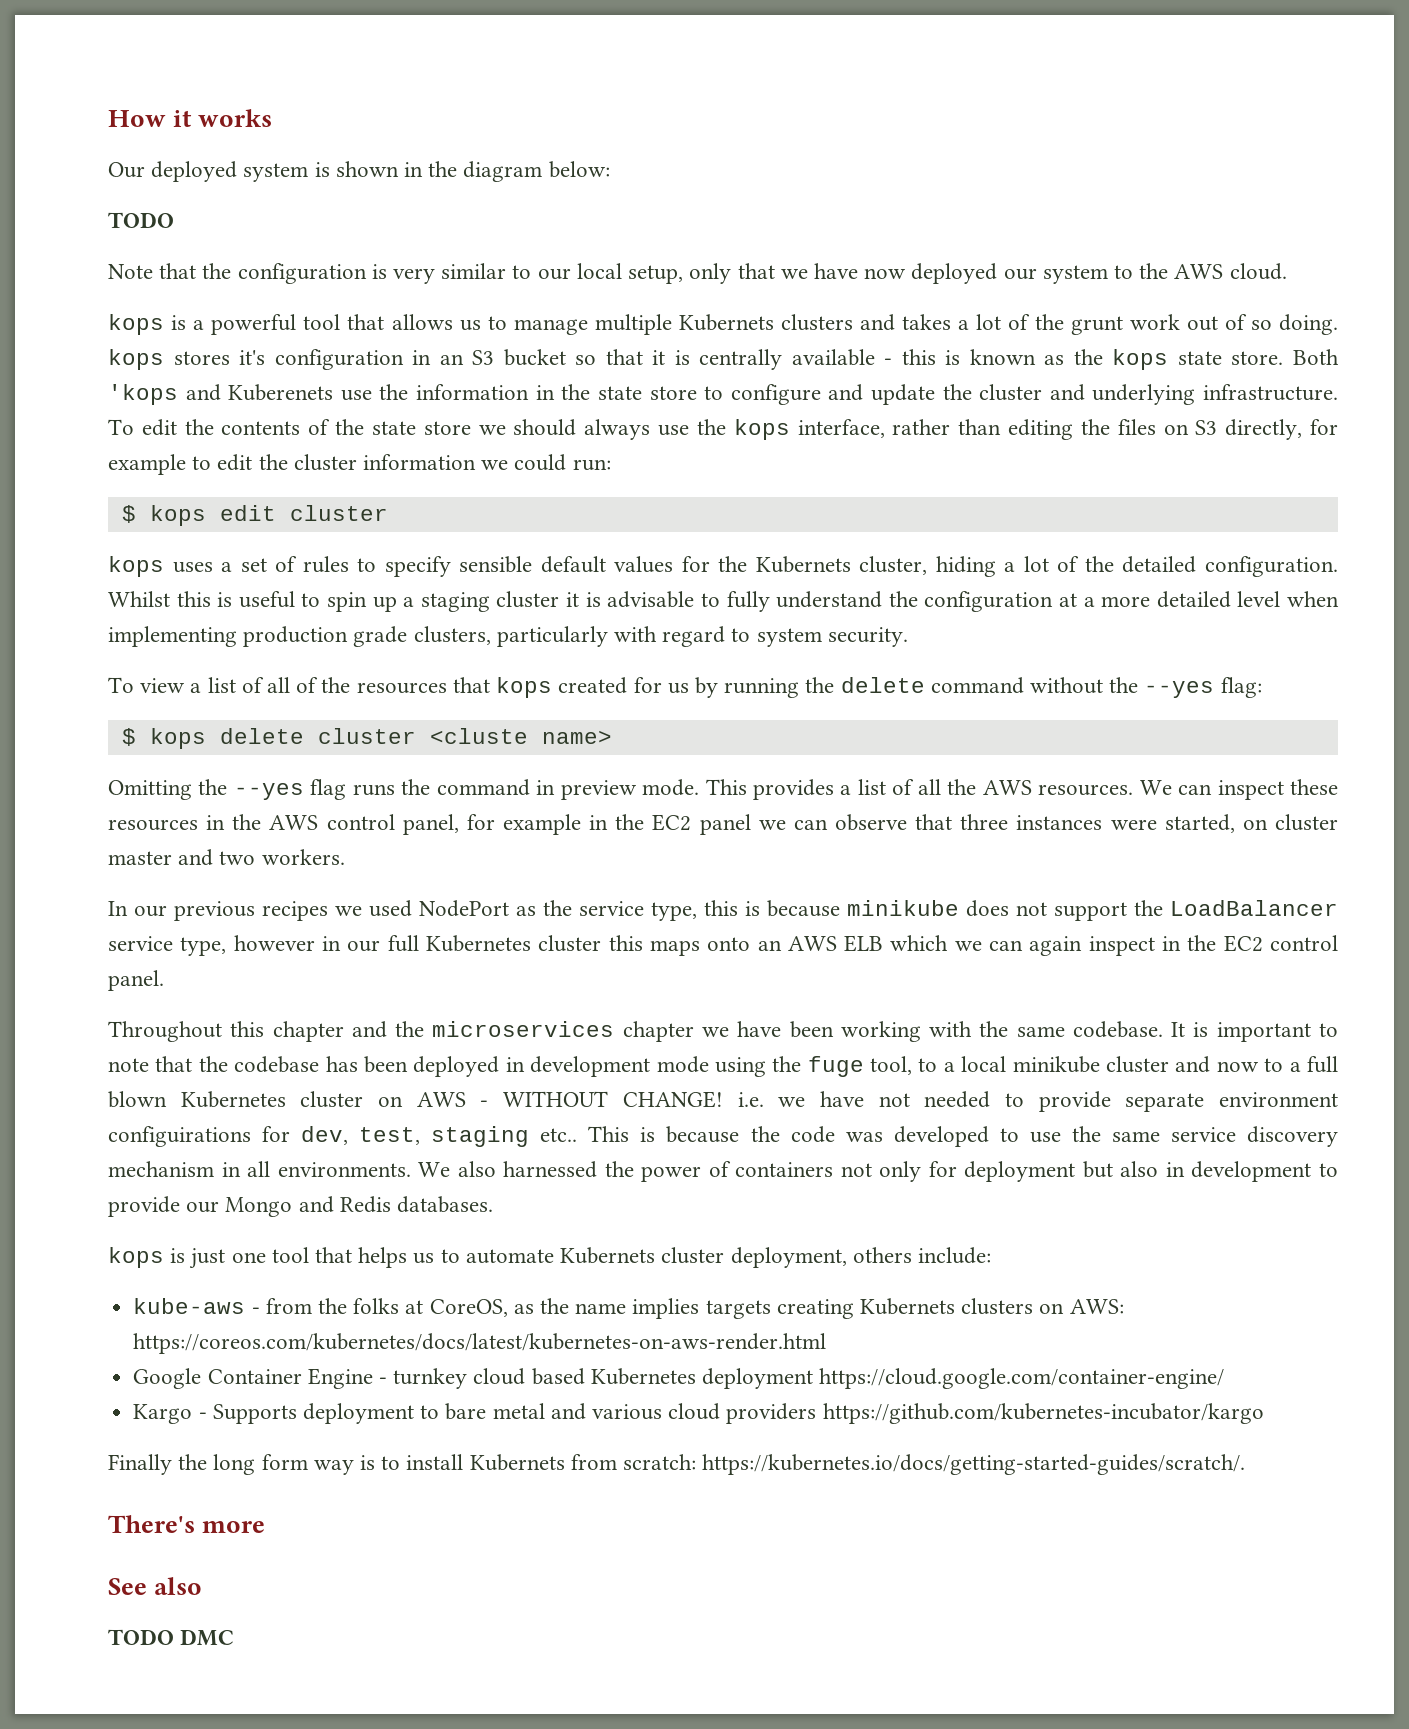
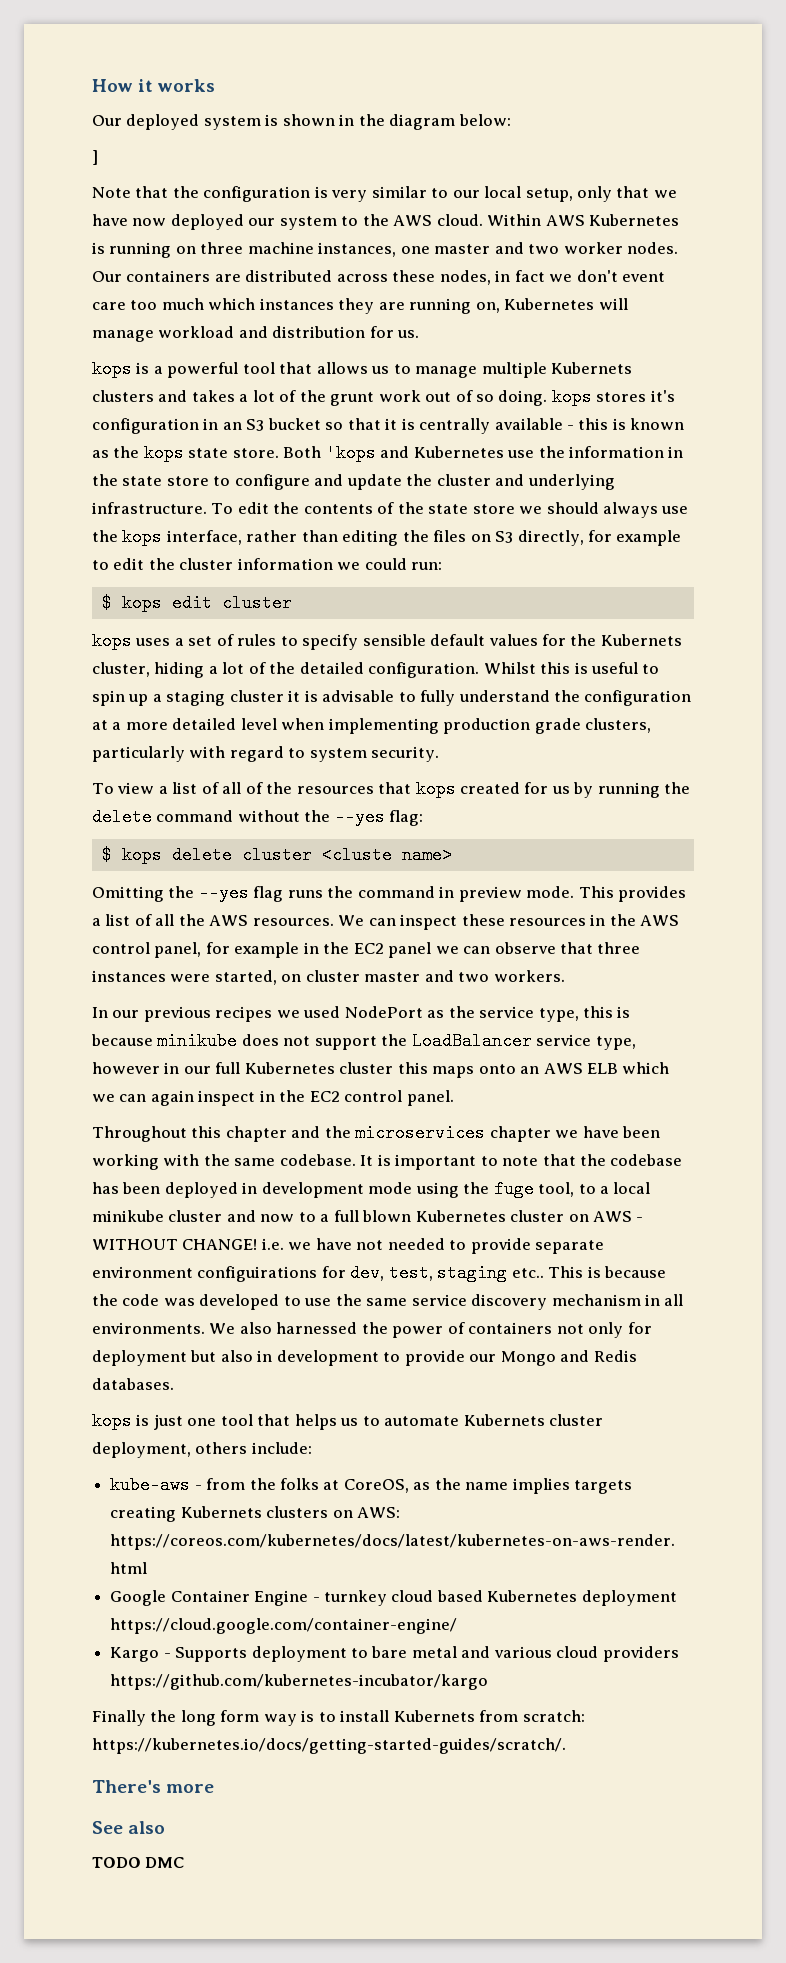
[108,212,174,228] TODO -> [92,150,98,165] ]
(1287, 271) none -> [487,214,680,226] [92,242,679,258] [92,270,666,285] [92,298,628,314] [92,326,420,342] Within AWS Kubernetes is running on three machine instances, one master and two worker nodes. Our containers are distributed across these nodes, in fact we don't event care too much which instances they are running on, Kubernetes will manage workload and distribution for us.
[228,384,334,401] Kuberenets -> [413,446,504,458] Kubernetes

